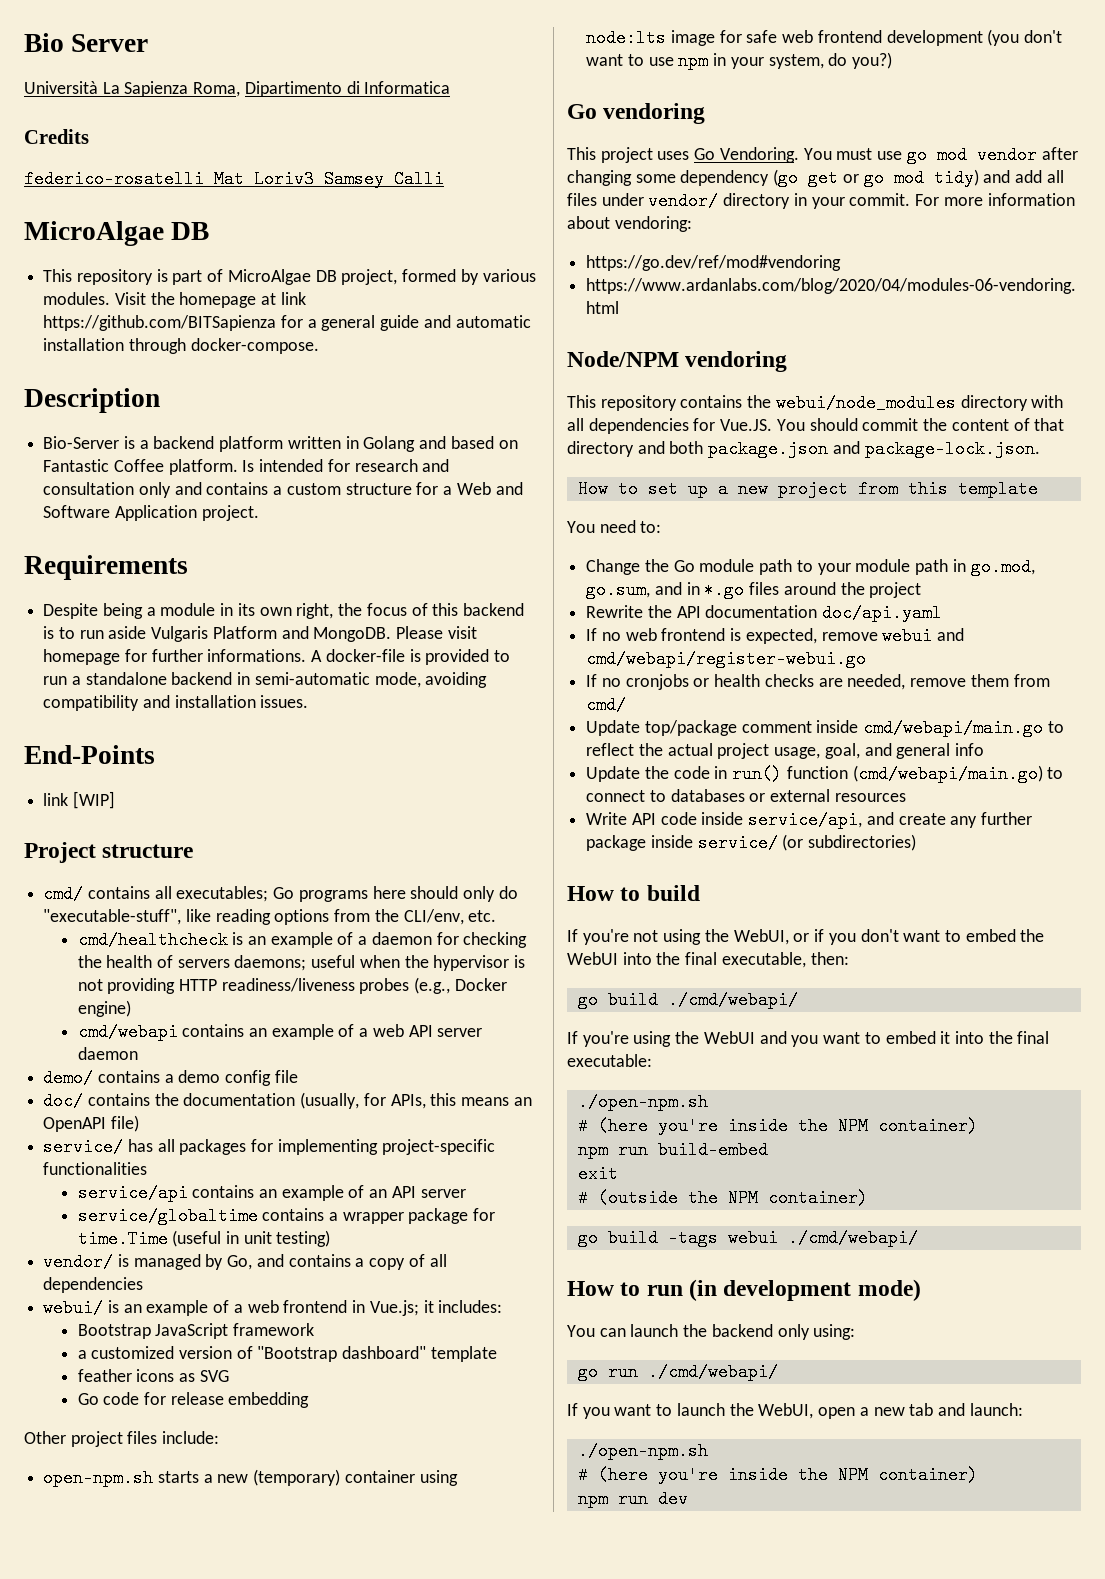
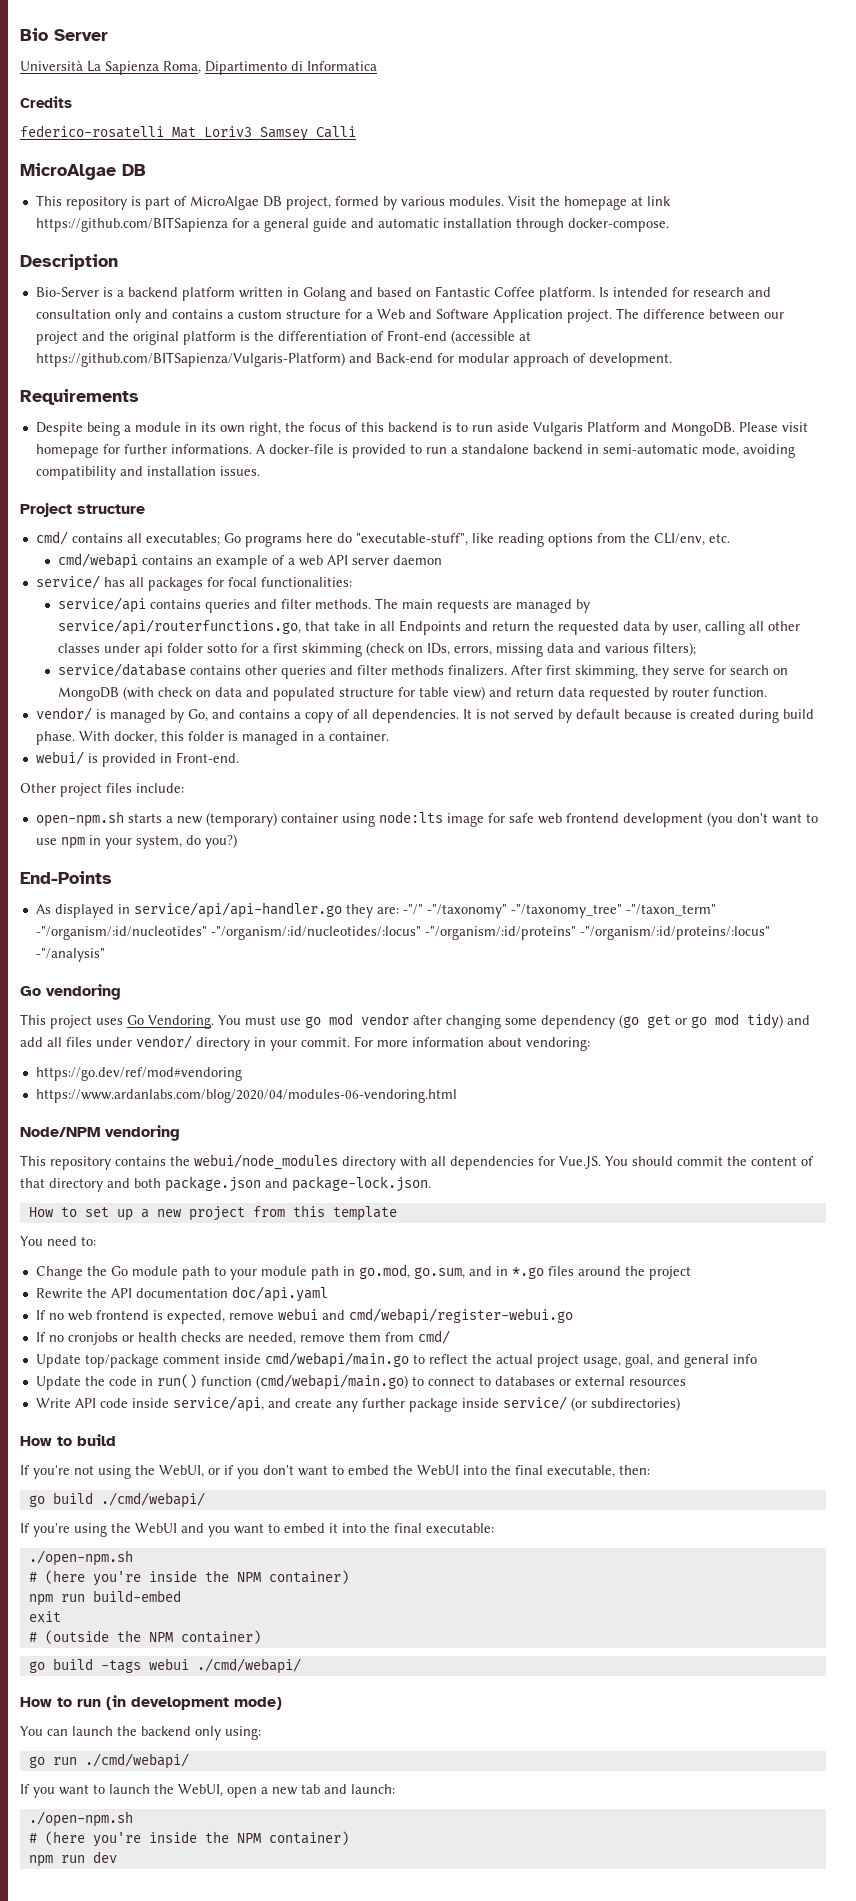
(259, 513) none -> [615,308,784,320] [35,330,531,345] [35,352,672,367] The difference between our project and the original platform is the differentiation of Front-end (accessible at https://github.com/BITSapienza/Vulgaris-Platform) and Back-end for modular approach of development.
[24,745,155,764] [43,791,115,809] // End-Points // link [WIP] -> (260, 471) none
[410,886,496,902] should only -> (333, 538) none
[77,931,528,949] [77,955,526,971] [77,977,507,994] [77,1000,131,1017] // cmd/healthcheck is an example of a daemon for checking the health of servers daemons; useful when the hypervisor is not providing HTTP readiness/liveness probes (e.g., Docker engine) -> (730, 538) none
[43,1069,298,1087] [43,1092,532,1110] [43,1115,139,1132] // demo/ contains a demo config file // doc/ contains the documentation (usually, for APIs, this means an OpenAPI file) -> (443, 560) none
[277,1139,495,1155] [43,1162,148,1175] implementing project-specific functionalities -> [227,577,352,587] focal functionalities:
[259,1185,466,1201] [77,1207,496,1225] [77,1230,331,1248] an example of an API server // service/globaltime contains a wrapper package for time.Time (useful in unit testing) -> [205,598,591,613] [58,619,801,635] [58,642,697,657] [58,663,789,679] [58,686,768,701] queries and filter methods. The main requests are managed by service/api/routerfunctions.go, that take in all Endpoints and return the requested data by user, calling all other classes under api folder sotto for a first skimming (check on IDs, errors, missing data and various filters); // service/database contains other queries and filter methods finalizers. After first skimming, they serve for search on MongoDB (with check on data and populated structure for table view) and return data requested by router function.
[43,1277,144,1293] [43,1299,503,1317] [77,1323,315,1339] [77,1346,497,1362] [77,1369,229,1382] [77,1392,310,1408] dependencies // webui/ is an example of a web frontend in Vue.js; it includes: // Bootstrap JavaScript framework // a customized version of "Bootstrap dashboard" template // feather icons as SVG // Go code for release embedding -> [371,709,814,723] [35,731,389,745] [35,751,239,767] dependencies. It is not served by default because is created during build phase. With docker, this folder is managed in a container. // webui/ is provided in Front-end.
(893, 60) none -> [20,871,112,884] [35,902,716,918] [35,926,770,940] [35,948,105,962] // End-Points // As displayed in service/api/api-handler.go they are: -"/" -"/taxonomy" -"/taxonomy_tree" -"/taxon_term" -"/organism/:id/nucleotides" -"/organism/:id/nucleotides/:locus" -"/organism/:id/proteins" -"/organism/:id/proteins/:locus" -"/analysis"

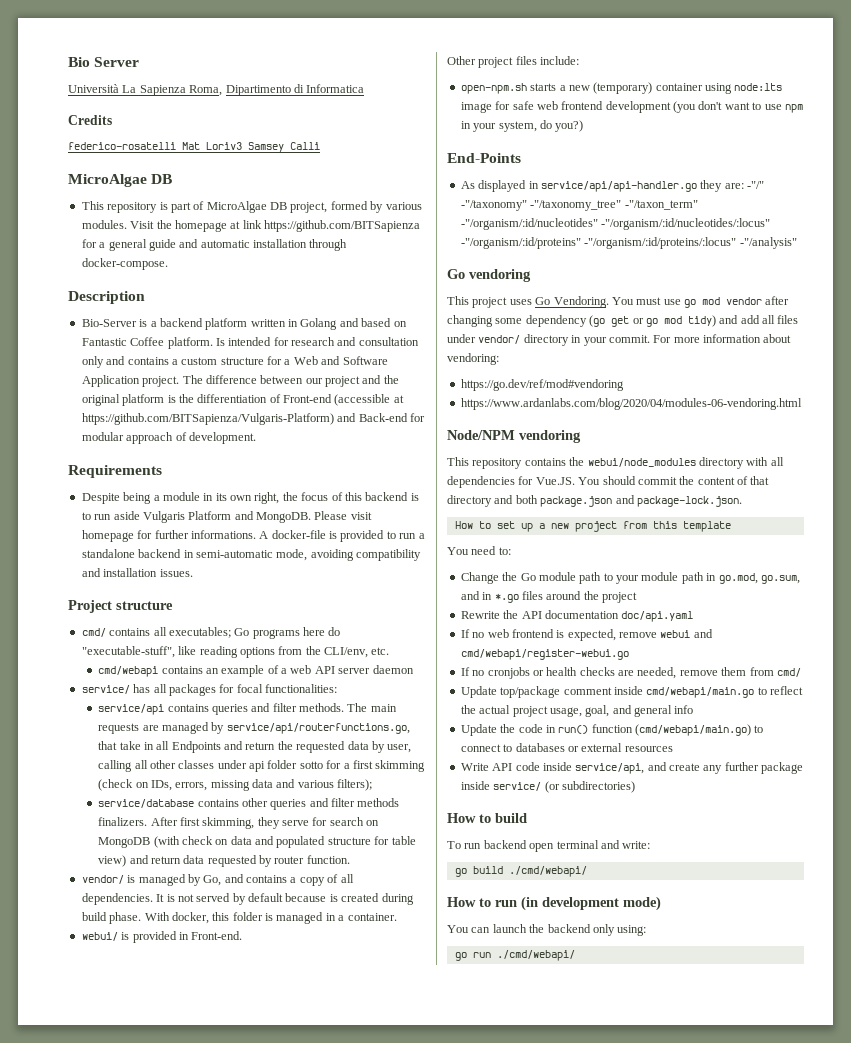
[20,1465,650,1479] [28,1492,205,1508] [20,1523,494,1537] [28,1550,133,1566] [28,1570,349,1586] [28,1590,181,1606] [28,1611,61,1622] [28,1630,261,1644] [28,1658,189,1673] If you're not using the WebUI, or if you don't want to embed the WebUI into the final executable, then: // go build ./cmd/webapi/ // If you're using the WebUI and you want to embed it into the final executable: // ./open-npm.sh // # (here you're inside the NPM container) // npm run build-embed // exit // # (outside the NPM container) // go build -tags webui -> [447,840,651,852] [454,866,503,877] To run backend open terminal and write: // go build
[20,1784,395,1798] [28,1811,133,1827] [28,1831,349,1847] [28,1851,117,1867] // If you want to launch the WebUI, open a new tab and launch: // ./open-npm.sh // # (here you're inside the NPM container) // npm run dev -> (575, 955) none

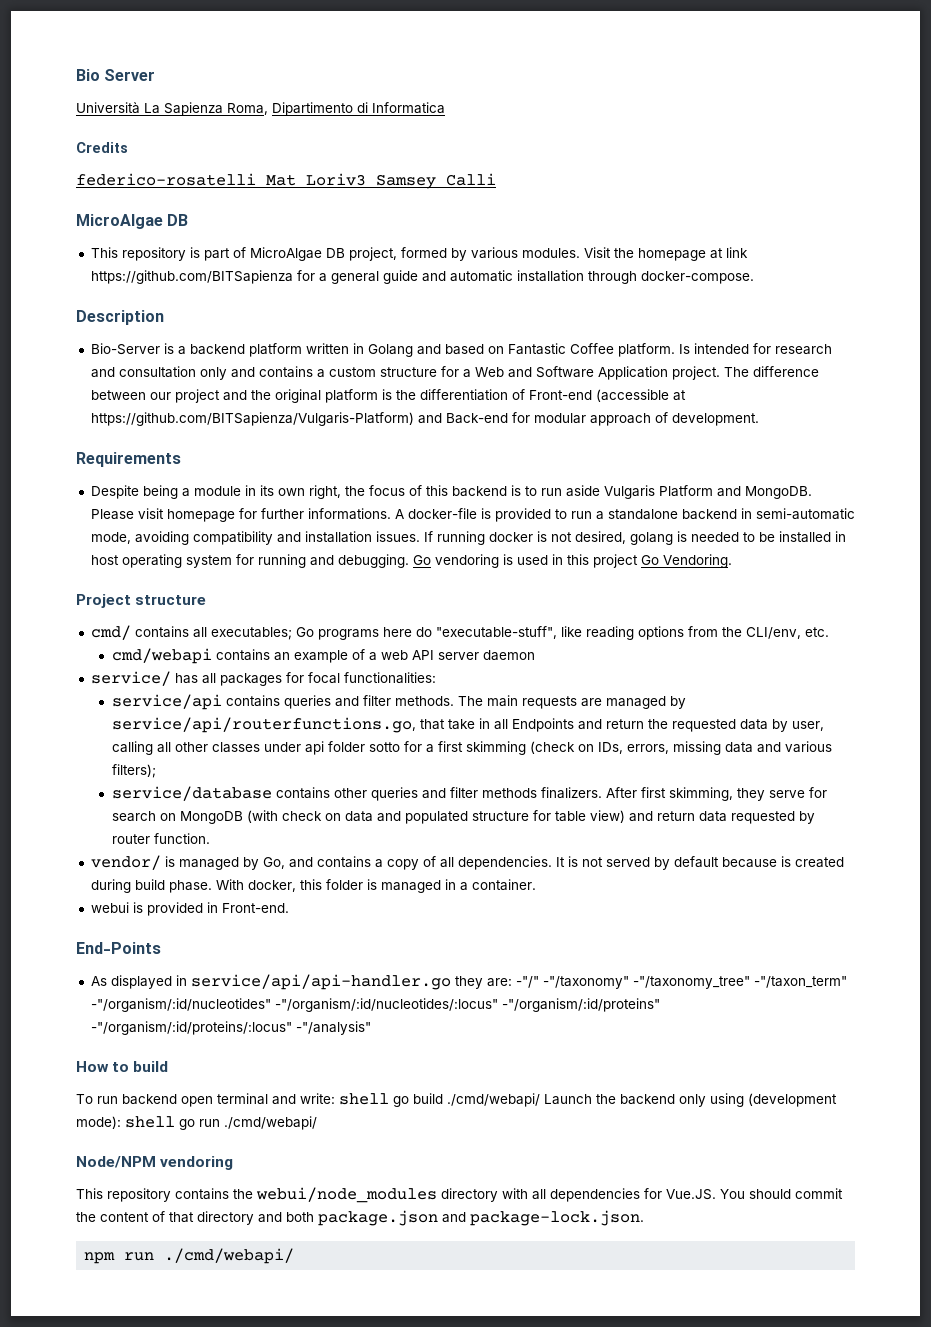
(193, 573) none -> [423,531,846,545] [90,554,732,568] If running docker is not desired, golang is needed to be installed in host operating system for running and debugging. Go vendoring is used in this project Go Vendoring.
[81,932,118,941] webui/ -> [90,902,129,913] webui
[447,56,580,68] [460,82,783,94] [460,101,803,113] [460,120,584,132] // Other project files include: // open-npm.sh starts a new (temporary) container using node:lts image for safe web frontend development (you don't want to use npm in your system, do you?) -> (289, 908) none
[447,269,531,282] [447,296,790,308] [447,315,799,327] [447,334,792,346] [447,353,499,365] [460,379,624,391] [460,398,802,410] Go vendoring // This project uses Go Vendoring. You must use go mod vendor after changing some dependency (go get or go mod tidy) and add all files under vendor/ directory in your commit. For more information about vendoring: // https://go.dev/ref/mod#vendoring // https://www.ardanlabs.com/blog/2020/04/modules-06-vendoring.html -> [76,1061,169,1072] [76,1093,837,1107] [76,1116,317,1130] How to build // To run backend open terminal and write: shell go build ./cmd/webapi/ Launch the backend only using (development mode): shell go run ./cmd/webapi/
[454,521,731,532] [447,546,511,555] [460,572,800,584] [460,591,637,603] [460,610,694,622] [460,629,713,641] [460,649,629,660] [460,667,801,679] [460,686,803,698] [460,705,694,717] [460,724,764,736] [460,743,673,752] [460,762,804,774] [460,781,635,793] [447,813,527,823] [447,840,651,852] [454,866,587,877] [447,896,661,911] [447,924,647,936] [454,952,467,961] How to set up a new project from this template // You need to: // Change the Go module path to your module path in go.mod, go.sum, and in *.go files around the project // Rewrite the API documentation doc/api.yaml // If no web frontend is expected, remove webui and cmd/webapi/register-webui.go // If no cronjobs or health checks are needed, remove them from cmd/ // Update top/package comment inside cmd/webapi/main.go to reflect the actual project usage, goal, and general info // Update the code in run() function (cmd/webapi/main.go) to connect to databases or external resources // Write API code inside service/api, and create any further package inside service/ (or subdirectories) // How to build // To run backend open terminal and write: // go build ./cmd/webapi/ // How to run (in development mode) // You can launch the backend only using: // go -> [84,1252,116,1264] npm

